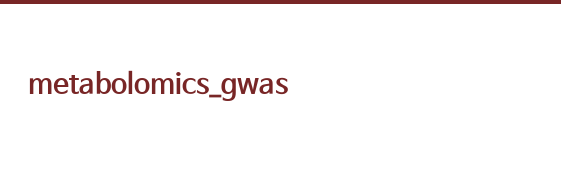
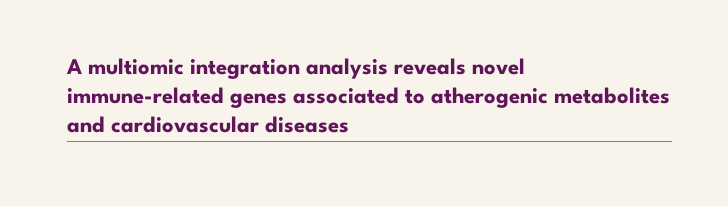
[28,70,288,101] metabolomics_gwas -> [66,58,526,79] [67,87,671,108] [67,116,350,133] A multiomic integration analysis reveals novel immune-related genes associated to atherogenic metabolites and cardiovascular diseases

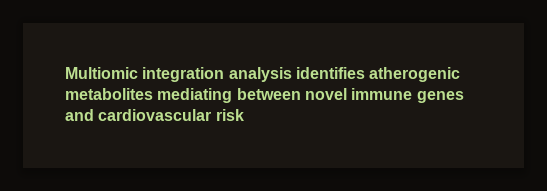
[66,58,526,79] [67,87,671,108] A multiomic integration analysis reveals novel immune-related genes associated to atherogenic metabolites -> [65,67,461,82] [65,88,464,103] Multiomic integration analysis identifies atherogenic metabolites mediating between novel immune genes
[265,116,350,133] diseases -> [215,109,244,121] risk

